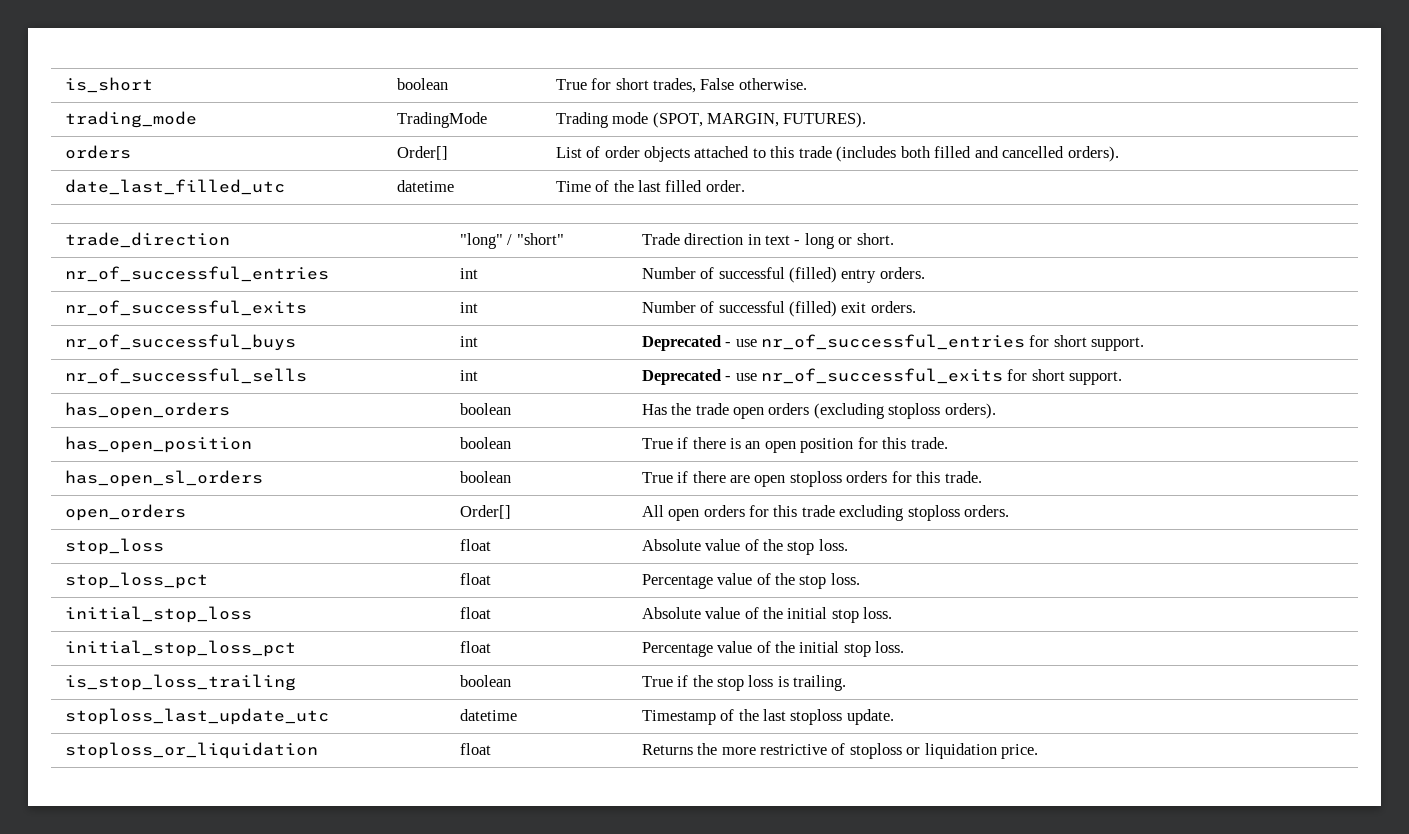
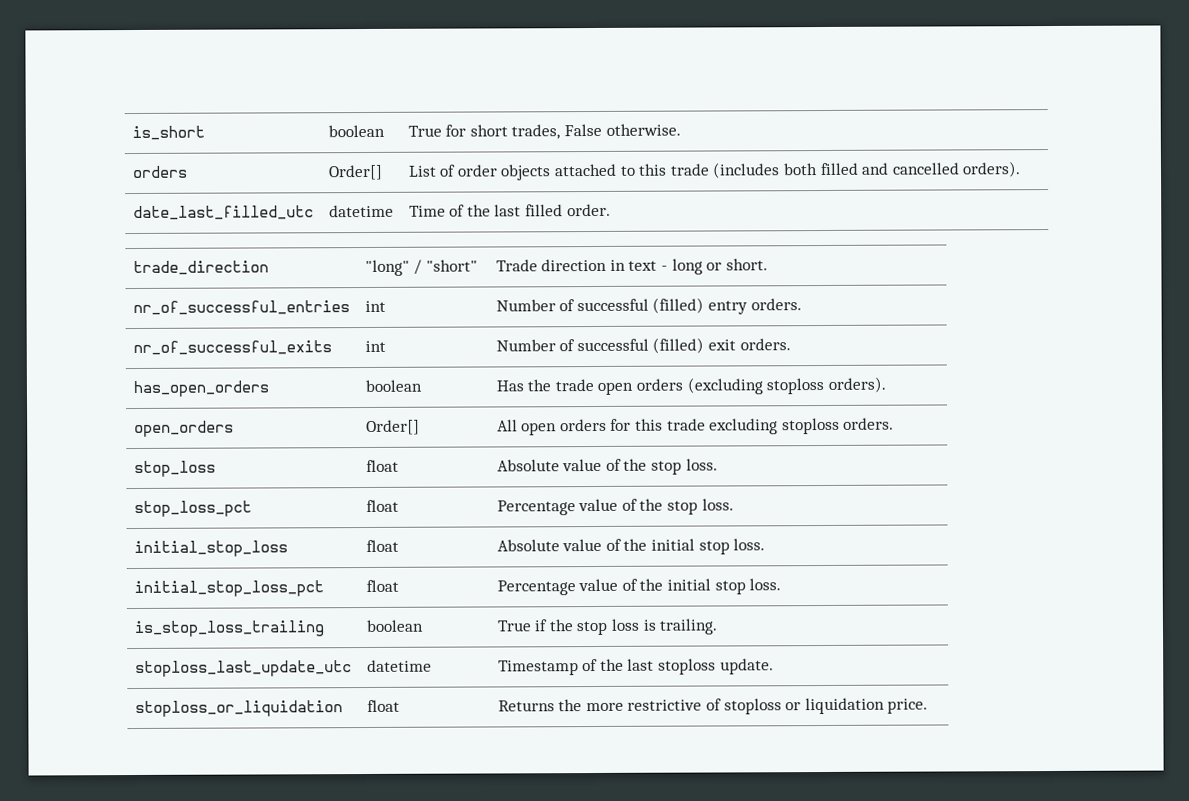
[64,111,197,128] [396,112,487,128] [555,112,867,128] // trading_mode | TradingMode | Trading mode (SPOT, MARGIN, FUTURES). -> (681, 129) none
[64,334,296,351] [459,336,478,347] [641,334,1145,351] [64,368,307,384] [459,370,478,381] [641,368,1123,385] // nr_of_successful_buys | int | Deprecated - use nr_of_successful_entries for short support. // nr_of_successful_sells | int | Deprecated - use nr_of_successful_exits for short support. -> (791, 344) none
[64,436,252,453] [459,437,511,449] [641,437,948,453] [64,470,263,487] [459,471,511,483] [641,471,982,487] // has_open_position | boolean | True if there is an open position for this trade. // has_open_sl_orders | boolean | True if there are open stoploss orders for this trade. -> (886, 384) none

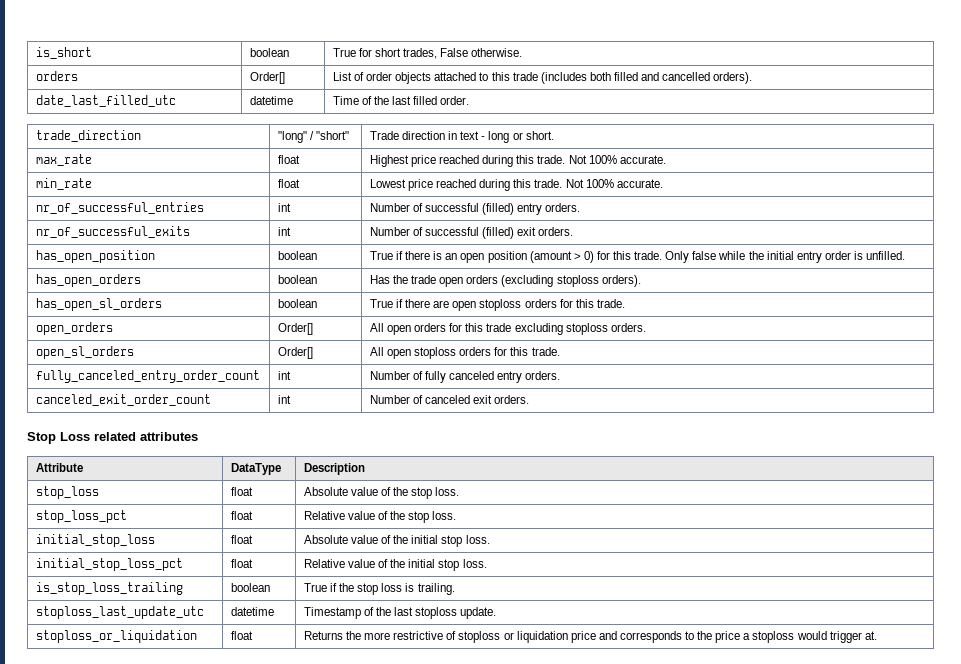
(768, 264) none -> [35,154,92,166] [277,155,300,164] [369,155,666,167] [35,178,92,190] [277,179,300,188] [369,179,663,191] // max_rate | float | Highest price reached during this trade. Not 100% accurate. // min_rate | float | Lowest price reached during this trade. Not 100% accurate.
(791, 344) none -> [35,250,155,263] [277,251,317,260] [369,251,906,263] // has_open_position | boolean | True if there is an open position (amount > 0) for this trade. Only false while the initial entry order is unfilled.
(886, 384) none -> [35,298,162,311] [277,299,317,308] [369,299,625,311] // has_open_sl_orders | boolean | True if there are open stoploss orders for this trade.
(895, 423) none -> [35,346,134,359] [277,347,313,359] [369,347,560,359] [35,370,260,383] [277,371,291,380] [369,371,561,383] [35,394,211,406] [277,395,291,404] [369,395,530,404] [27,432,198,444] [35,463,83,472] [230,463,281,475] [303,463,365,475] // open_sl_orders | Order[] | All open stoploss orders for this trade. // fully_canceled_entry_order_count | int | Number of fully canceled entry orders. // canceled_exit_order_count | int | Number of canceled exit orders. // Stop Loss related attributes // Attribute | DataType | Description
[496,500,576,516] Percentage -> [303,511,345,520] Relative
[496,580,576,596] Percentage -> [303,559,345,568] Relative
[887,698,929,714] price. -> [570,631,877,643] price and corresponds to the price a stoploss would trigger at.

